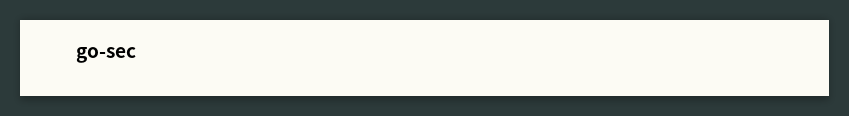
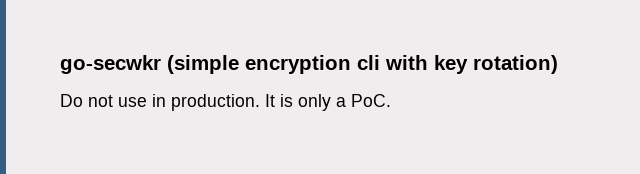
[76,47,136,63] go-sec -> [60,55,558,74] [60,94,391,111] go-secwkr (simple encryption cli with key rotation) // Do not use in production. It is only a PoC.

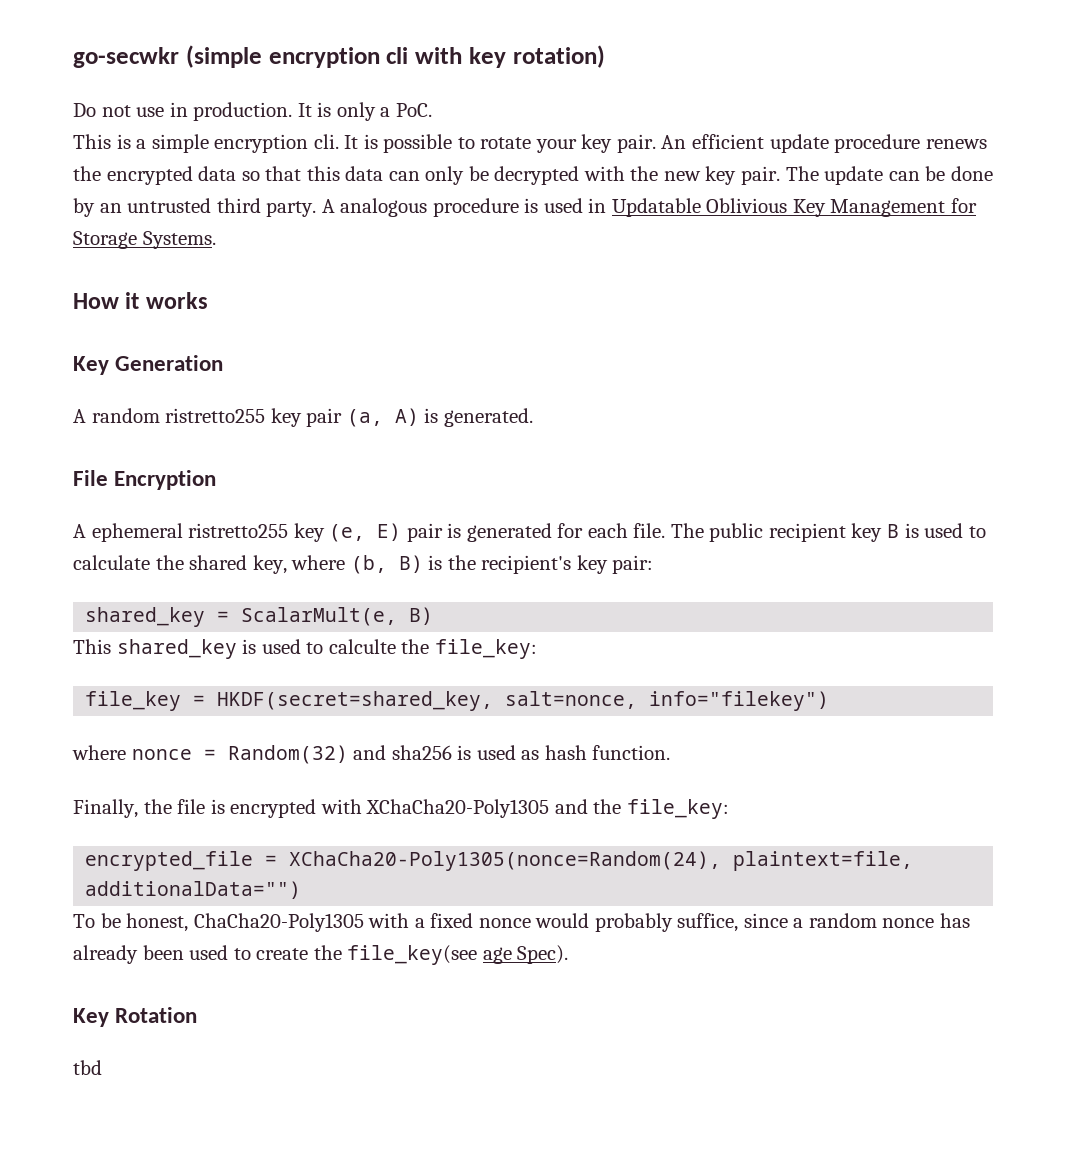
(391, 100) none -> [73,134,987,153] [73,166,993,185] [73,198,978,217] [73,231,216,249] [73,292,208,309] [73,355,224,375] [73,408,533,427] [73,470,217,490] [73,523,986,542] [73,555,654,574] [85,607,434,627] [73,639,537,659] [85,691,830,711] [72,745,671,764] [73,799,729,819] [85,851,914,871] [85,881,302,899] [73,913,971,932] [73,945,569,965] [73,1007,198,1027] [73,1060,102,1075] // This is a simple encryption cli. It is possible to rotate your key pair. An efficient update procedure renews the encrypted data so that this data can only be decrypted with the new key pair. The update can be done by an untrusted third party. A analogous procedure is used in Updatable Oblivious Key Management for Storage Systems. // How it works // Key Generation // A random ristretto255 key pair (a, A) is generated. // File Encryption // A ephemeral ristretto255 key (e, E) pair is generated for each file. The public recipient key B is used to calculate the shared key, where (b, B) is the recipient's key pair: // shared_key = ScalarMult(e, B) // This shared_key is used to calculte the file_key: // file_key = HKDF(secret=shared_key, salt=nonce, info="filekey") // where nonce = Random(32) and sha256 is used as hash function. // Finally, the file is encrypted with XChaCha20-Poly1305 and the file_key: // encrypted_file = XChaCha20-Poly1305(nonce=Random(24), plaintext=file, additionalData="") // To be honest, ChaCha20-Poly1305 with a fixed nonce would probably suffice, since a random nonce has already been used to create the file_key(see age Spec). // Key Rotation // tbd

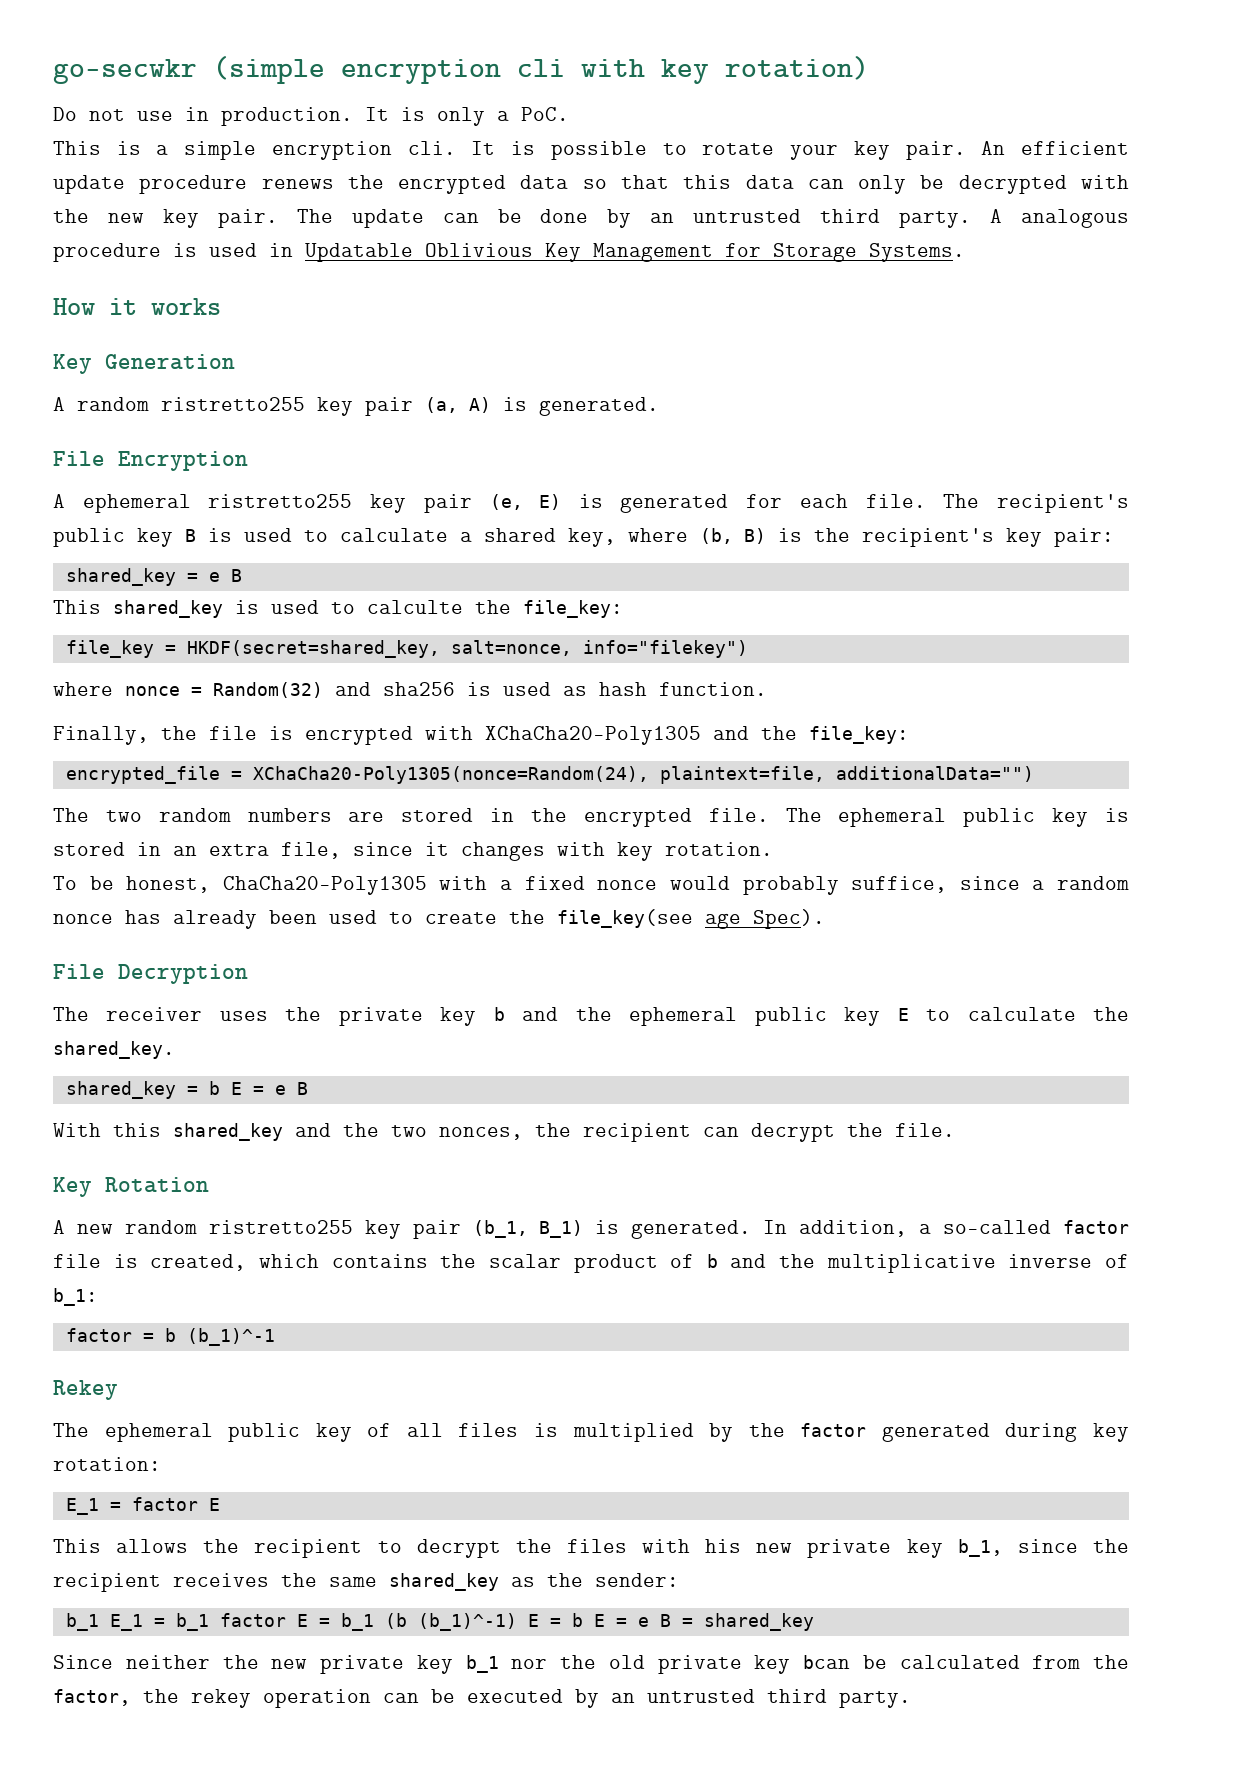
(325, 532) none -> [423,494,472,513] pair
[406,523,443,542] pair -> (561, 502) none
[709,523,846,542] public recipient -> [997,494,1129,513] [53,528,125,547] recipient's public
[155,555,184,570] the -> [460,532,472,542] a
[241,607,434,626] ScalarMult(e, B) -> [208,569,242,582] e B
(302, 890) none -> [53,808,1130,827] [53,842,773,861] // The two random numbers are stored in the encrypted file. The ephemeral public key is stored in an extra file, since it changes with key rotation.
[73,1007,198,1027] [73,1060,102,1075] Key Rotation // tbd -> [53,964,248,984] [53,1007,1130,1026] [53,1041,175,1059] [65,1081,308,1099] [53,1123,955,1142] [53,1177,209,1197] [53,1220,1129,1239] [53,1254,1129,1273] [53,1288,98,1306] [65,1328,275,1346] [53,1380,118,1400] [53,1423,1129,1442] [53,1457,161,1471] [65,1497,220,1515] [53,1539,1129,1558] [53,1573,679,1592] [65,1613,814,1631] [53,1655,1129,1674] [53,1689,911,1708] File Decryption // The receiver uses the private key b and the ephemeral public key E to calculate the shared_key. // shared_key = b E = e B // With this shared_key and the two nonces, the recipient can decrypt the file. // Key Rotation // A new random ristretto255 key pair (b_1, B_1) is generated. In addition, a so-called factor file is created, which contains the scalar product of b and the multiplicative inverse of b_1: // factor = b (b_1)^-1 // Rekey // The ephemeral public key of all files is multiplied by the factor generated during key rotation: // E_1 = factor E // This allows the recipient to decrypt the files with his new private key b_1, since the recipient receives the same shared_key as the sender: // b_1 E_1 = b_1 factor E = b_1 (b (b_1)^-1) E = b E = e B = shared_key // Since neither the new private key b_1 nor the old private key bcan be calculated from the factor, the rekey operation can be executed by an untrusted third party.

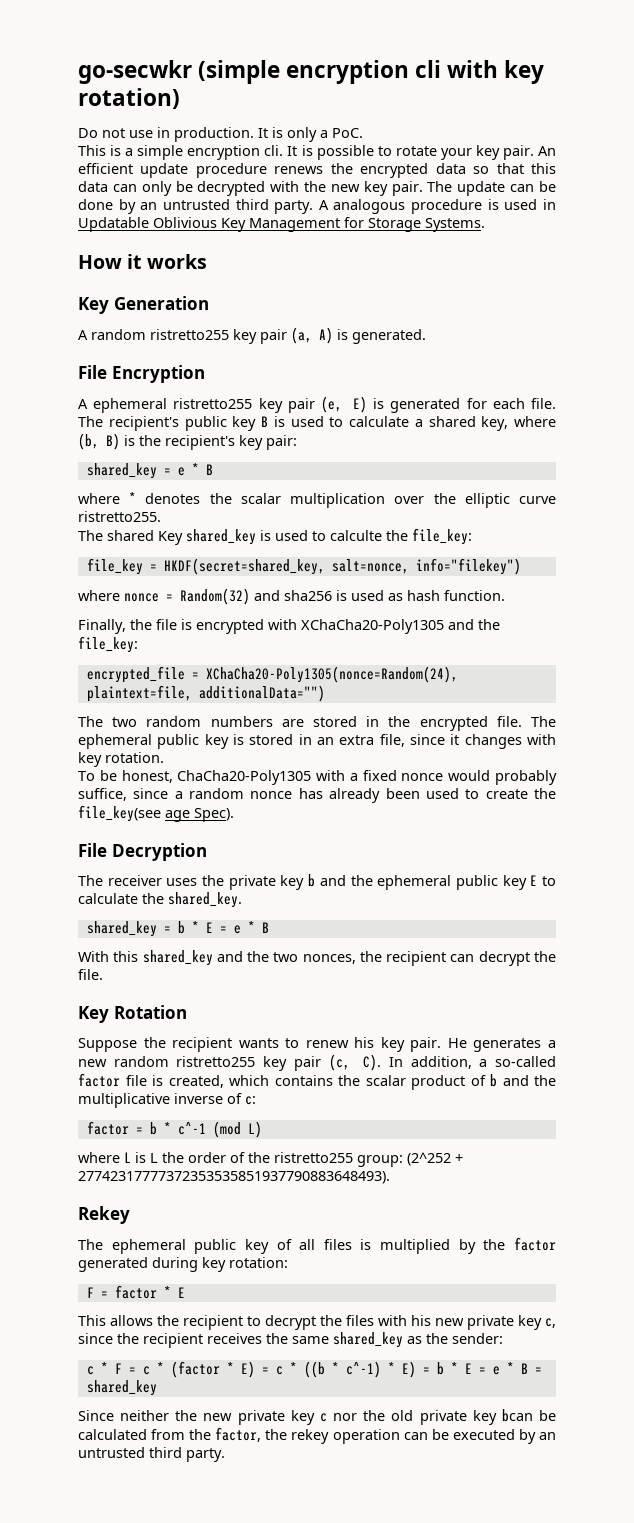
[230,569,242,582] [53,600,101,614] B // This -> [191,463,213,475] [78,492,556,508] [78,511,161,522] [78,530,183,545] * B // where * denotes the scalar multiplication over the elliptic curve ristretto255. // The shared Key
[230,1082,286,1095] E = e -> [191,921,255,934] * E = e *
[53,1220,65,1234] A -> [78,1037,556,1052] Suppose the recipient wants to renew his key pair. He generates a
[473,1220,751,1239] (b_1, B_1) is generated. -> [328,1054,382,1071] (c, C).
[53,1288,98,1306] b_1: -> [245,1096,256,1105] c:
[186,1328,275,1346] (b_1)^-1 -> [163,1121,262,1138] [78,1152,463,1167] [78,1171,390,1184] * c^-1 (mod L) // where L is L the order of the ristretto255 group: (2^252 + 27742317777372353535851937790883648493).
[65,1498,99,1515] E_1 -> [86,1287,94,1298] F
(198, 1504) none -> [163,1286,171,1298] *
[957,1539,1003,1557] b_1, -> [545,1318,556,1328] c,
[65,1613,649,1631] b_1 E_1 = b_1 factor E = b_1 (b (b_1)^-1) E = b E = e -> [86,1361,514,1378] c * F = c * (factor * E) = c * ((b * c^-1) * E) = b * E = e *
[465,1655,499,1673] b_1 -> [319,1413,327,1422] c

